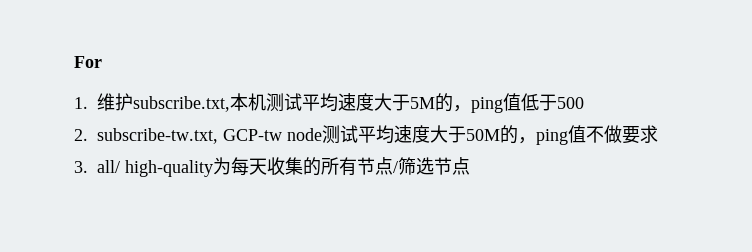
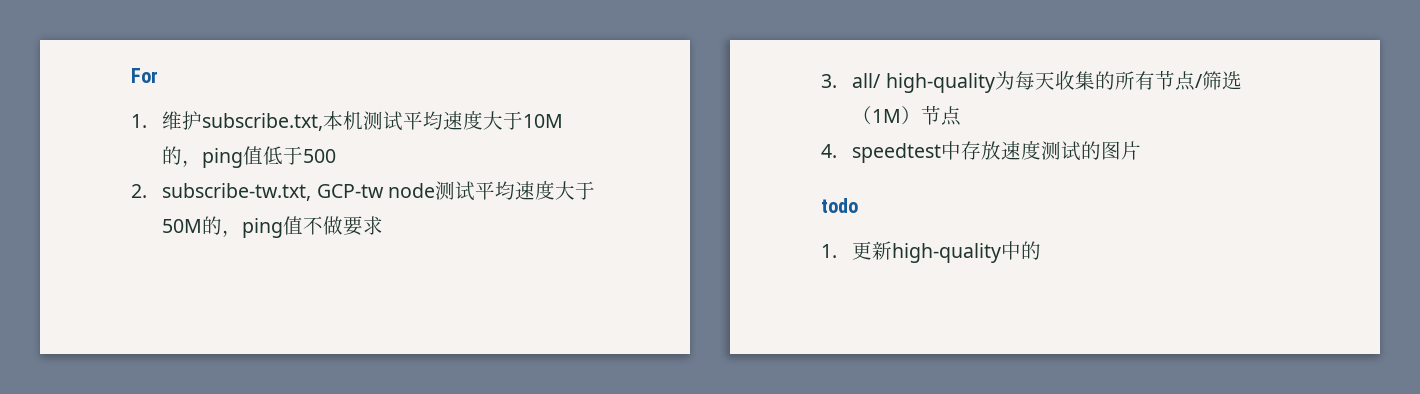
[410,97,435,109] 5M -> [523,114,564,128] 10M
[434,157,470,175] 节点 -> [852,105,962,126] [821,141,1142,163] [821,198,858,213] [821,241,1042,263] （1M）节点 // 4. speedtest中存放速度测试的图片 // todo // 1.更新high-quality中的

